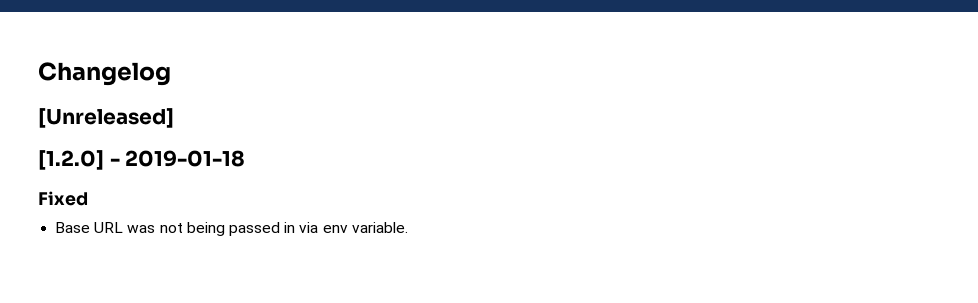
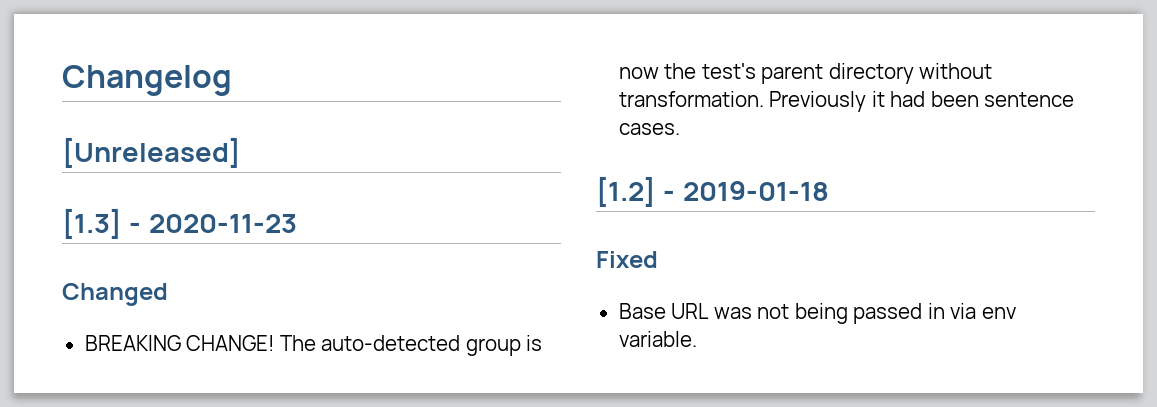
[38,150,104,170] [1.2.0] -> [62,208,297,239] [62,283,168,306] [84,335,543,356] [618,63,993,84] [618,91,1075,112] [618,123,680,135] [596,176,656,207] [1.3] - 2020-11-23 // Changed // BREAKING CHANGE! The auto-detected group is now the test's parent directory without transformation. Previously it had been sentence cases. // [1.2]

